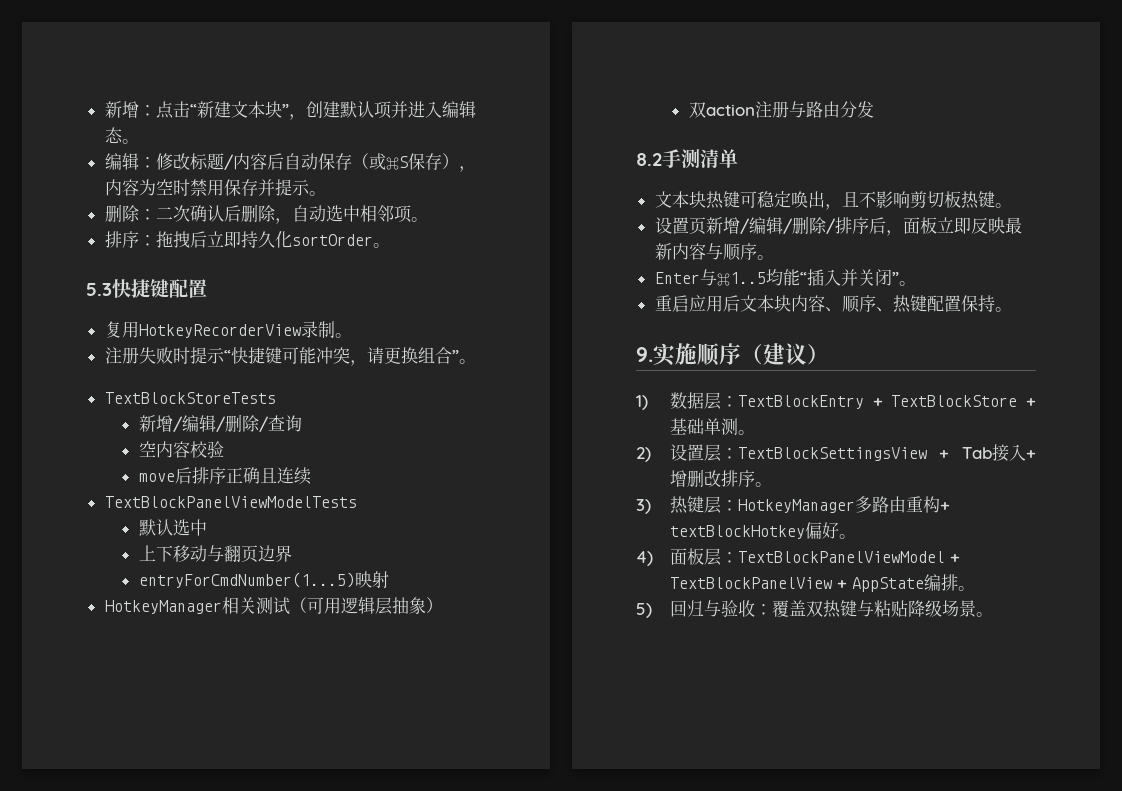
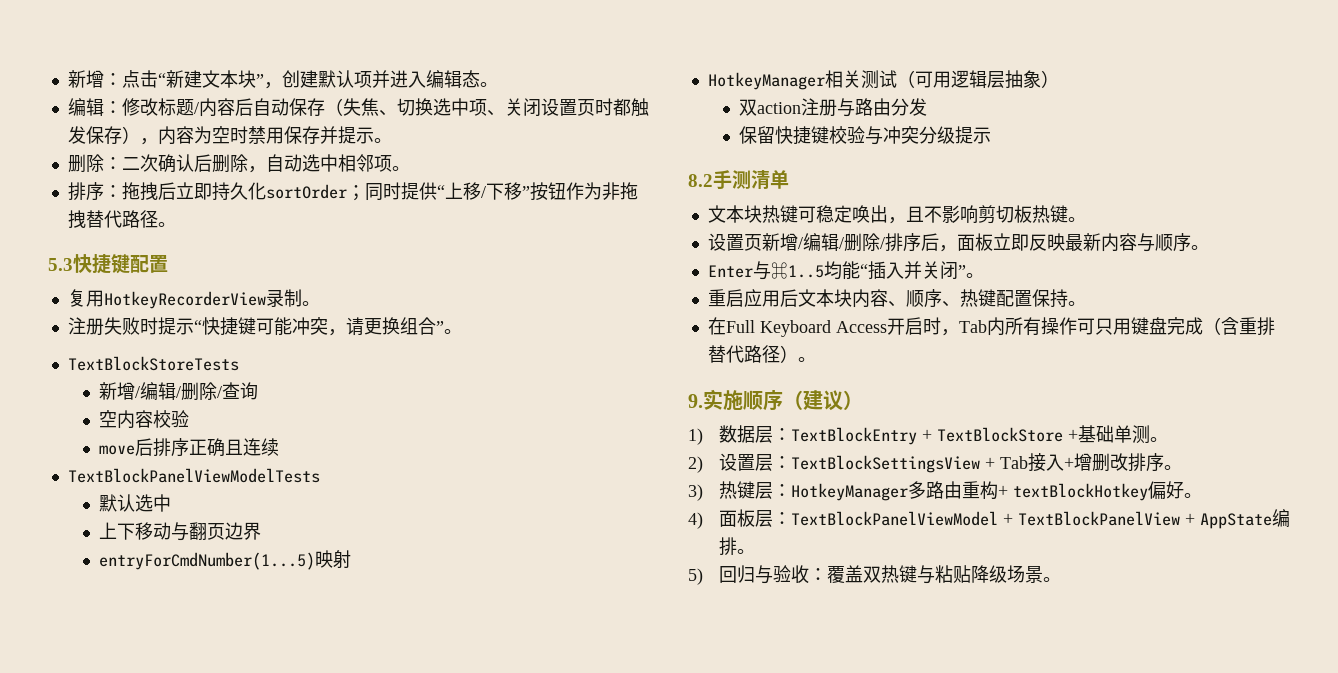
[368,153,408,170] 或⌘S -> [342,98,649,117] [67,126,86,144] 失焦、切换选中项、关闭设置页时都触发
(373, 240) none -> [346,182,638,201] [67,210,158,228] ；同时提供“上移/下移”按钮作为非拖拽替代路径
(874, 109) none -> [738,126,991,145] // 保留快捷键校验与冲突分级提示
(1012, 309) none -> [707,317,1275,337] [707,345,816,363] // 在Full Keyboard Access开启时，Tab内所有操作可只用键盘完成（含重排替代路径）。

